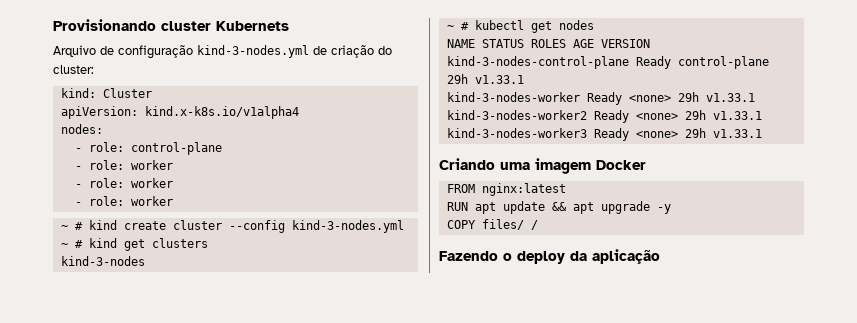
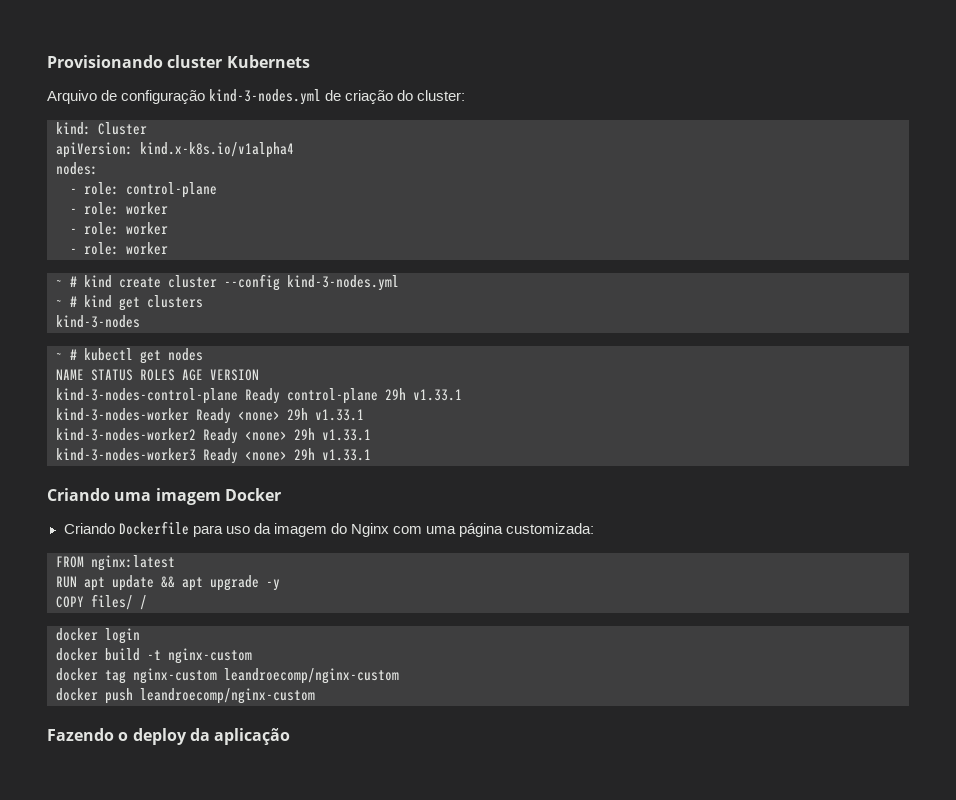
(646, 165) none -> [63,521,595,537] // Criando Dockerfile para uso da imagem do Nginx com uma página customizada:
(538, 225) none -> [56,628,140,644] [56,648,252,664] [56,668,399,684] [56,688,315,704] // docker login // docker build -t nginx-custom // docker tag nginx-custom leandroecomp/nginx-custom // docker push leandroecomp/nginx-custom

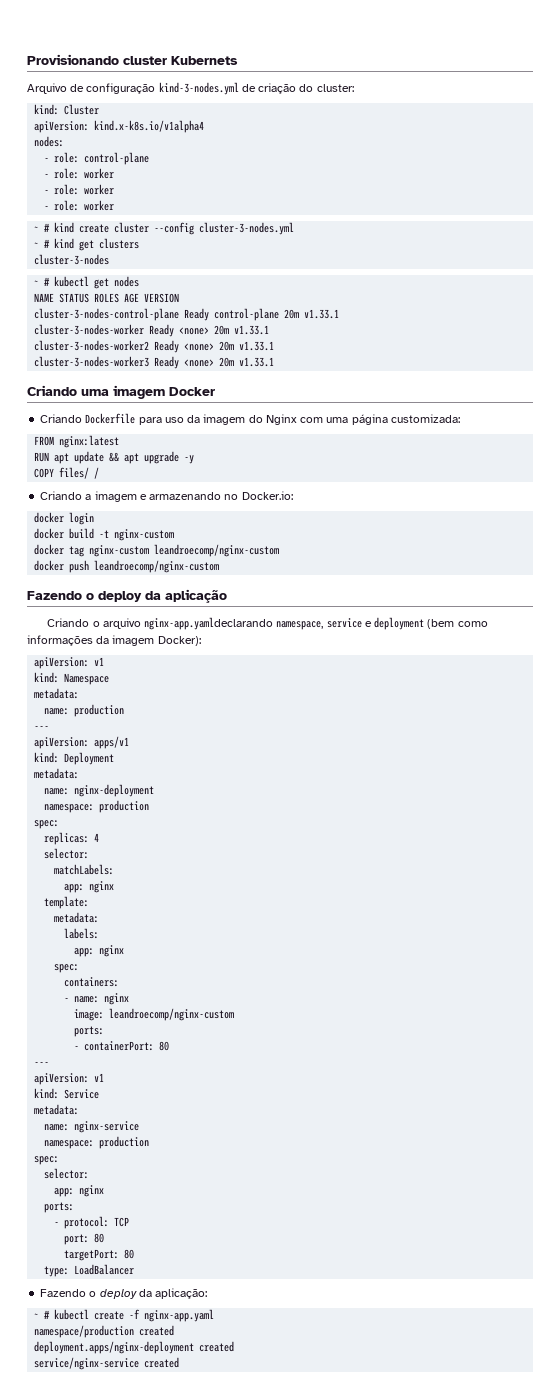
[287,275,399,291] kind-3-nodes.yml -> [199,222,295,235] cluster-3-nodes.yml
[56,315,140,328] kind-3-nodes -> [34,254,110,265] cluster-3-nodes
[56,388,238,404] kind-3-nodes-control-plane -> [34,308,180,321] cluster-3-nodes-control-plane
[385,388,462,401] [56,408,364,424] [56,428,371,444] [56,448,315,464] 29h v1.33.1 // kind-3-nodes-worker Ready <none> 29h v1.33.1 // kind-3-nodes-worker2 Ready <none> 29h v1.33.1 // kind-3-nodes-worker3 Ready <none> 29h -> [284,309,340,319] [34,324,270,337] [34,340,275,353] [34,356,235,369] 20m v1.33.1 // cluster-3-nodes-worker Ready <none> 20m v1.33.1 // cluster-3-nodes-worker2 Ready <none> 20m v1.33.1 // cluster-3-nodes-worker3 Ready <none> 20m
(147, 602) none -> [40,491,293,502] // Criando a imagem e armazenando no Docker.io:
(291, 736) none -> [47,617,488,630] [27,635,201,646] [34,657,105,669] [34,672,110,685] [34,688,80,699] [44,704,125,717] [34,726,50,730] [34,736,130,749] [34,752,115,765] [34,768,80,779] [44,784,155,797] [44,800,150,813] [34,820,60,829] [44,832,100,845] [44,848,90,859] [54,864,115,875] [64,881,115,893] [44,896,90,909] [54,912,100,923] [64,928,100,939] [74,945,125,957] [54,964,80,973] [64,977,120,987] [64,993,130,1005] [74,1008,235,1021] [74,1026,105,1037] [74,1041,170,1051] [34,1062,50,1066] [34,1073,105,1085] [34,1088,100,1099] [34,1104,80,1115] [44,1121,140,1133] [44,1136,150,1149] [34,1156,60,1165] [44,1168,90,1179] [54,1185,105,1197] [44,1202,75,1213] [54,1216,130,1229] [64,1233,105,1245] [64,1249,135,1261] [44,1264,135,1277] [40,1288,208,1299] [34,1309,215,1322] [34,1325,175,1338] [34,1341,235,1354] [34,1357,180,1370] // Criando o arquivo nginx-app.yamldeclarando namespace, service e deployment (bem como informações da imagem Docker): // apiVersion: v1 // kind: Namespace // metadata: // name: production // --- // apiVersion: apps/v1 // kind: Deployment // metadata: // name: nginx-deployment // namespace: production // spec: // replicas: 4 // selector: // matchLabels: // app: nginx // template: // metadata: // labels: // app: nginx // spec: // containers: // - name: nginx // image: leandroecomp/nginx-custom // ports: // - containerPort: 80 // --- // apiVersion: v1 // kind: Service // metadata: // name: nginx-service // namespace: production // spec: // selector: // app: nginx // ports: // - protocol: TCP // port: 80 // targetPort: 80 // type: LoadBalancer // Fazendo o deploy da aplicação: // ~ # kubectl create -f nginx-app.yaml // namespace/production created // deployment.apps/nginx-deployment created // service/nginx-service created

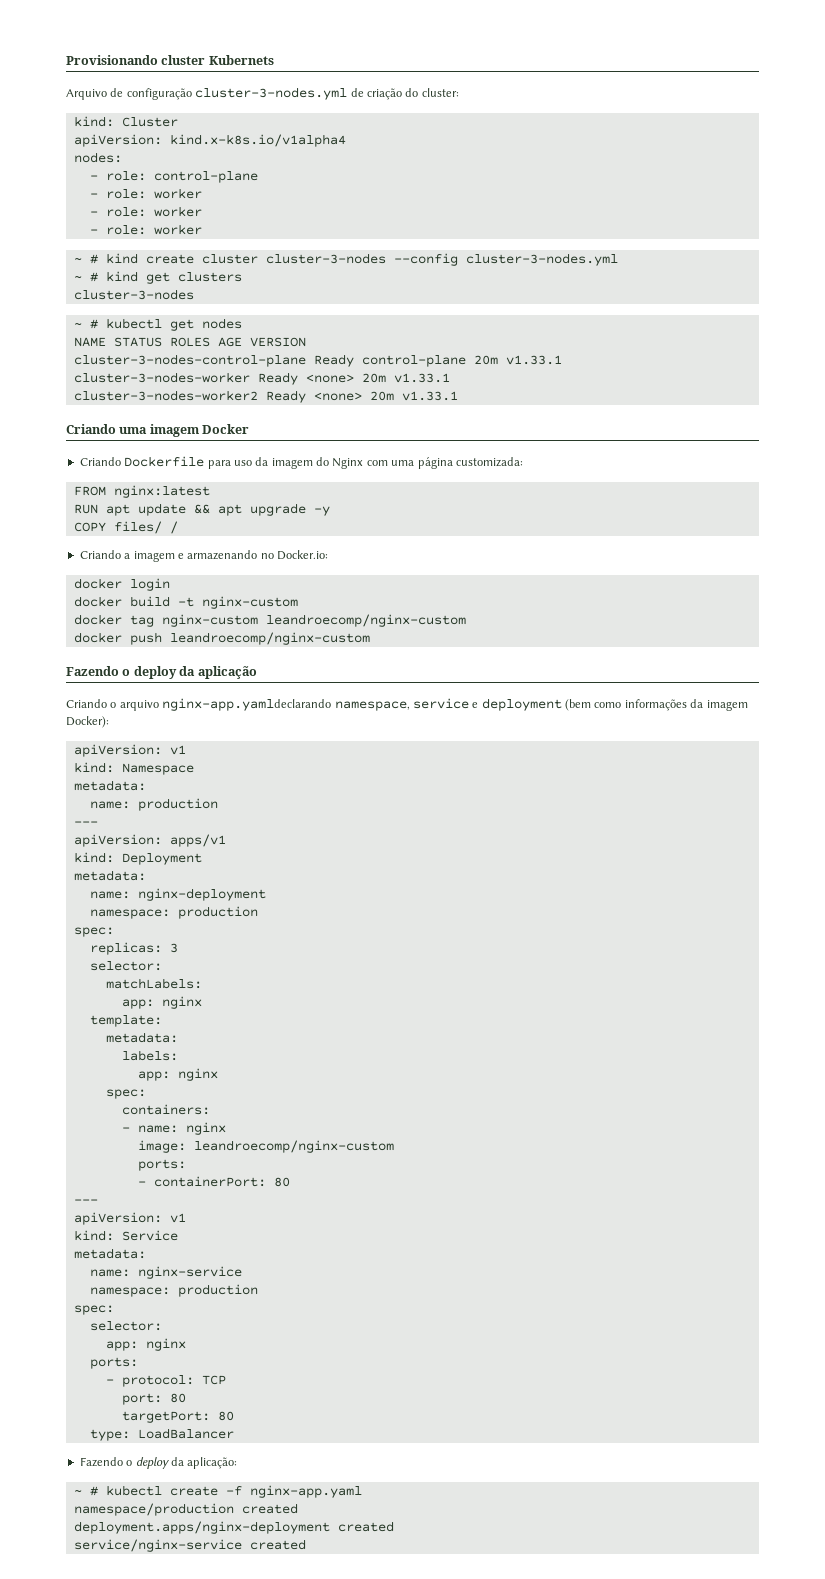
[158,82,239,95] kind-3-nodes.yml -> [195,87,348,100] cluster-3-nodes.yml
(150, 227) none -> [265,253,386,264] cluster-3-nodes
[34,356,275,369] // cluster-3-nodes-worker3 Ready <none> 20m v1.33.1 -> (458, 396) none
[94,833,100,842] 4 -> [169,943,178,953] 3

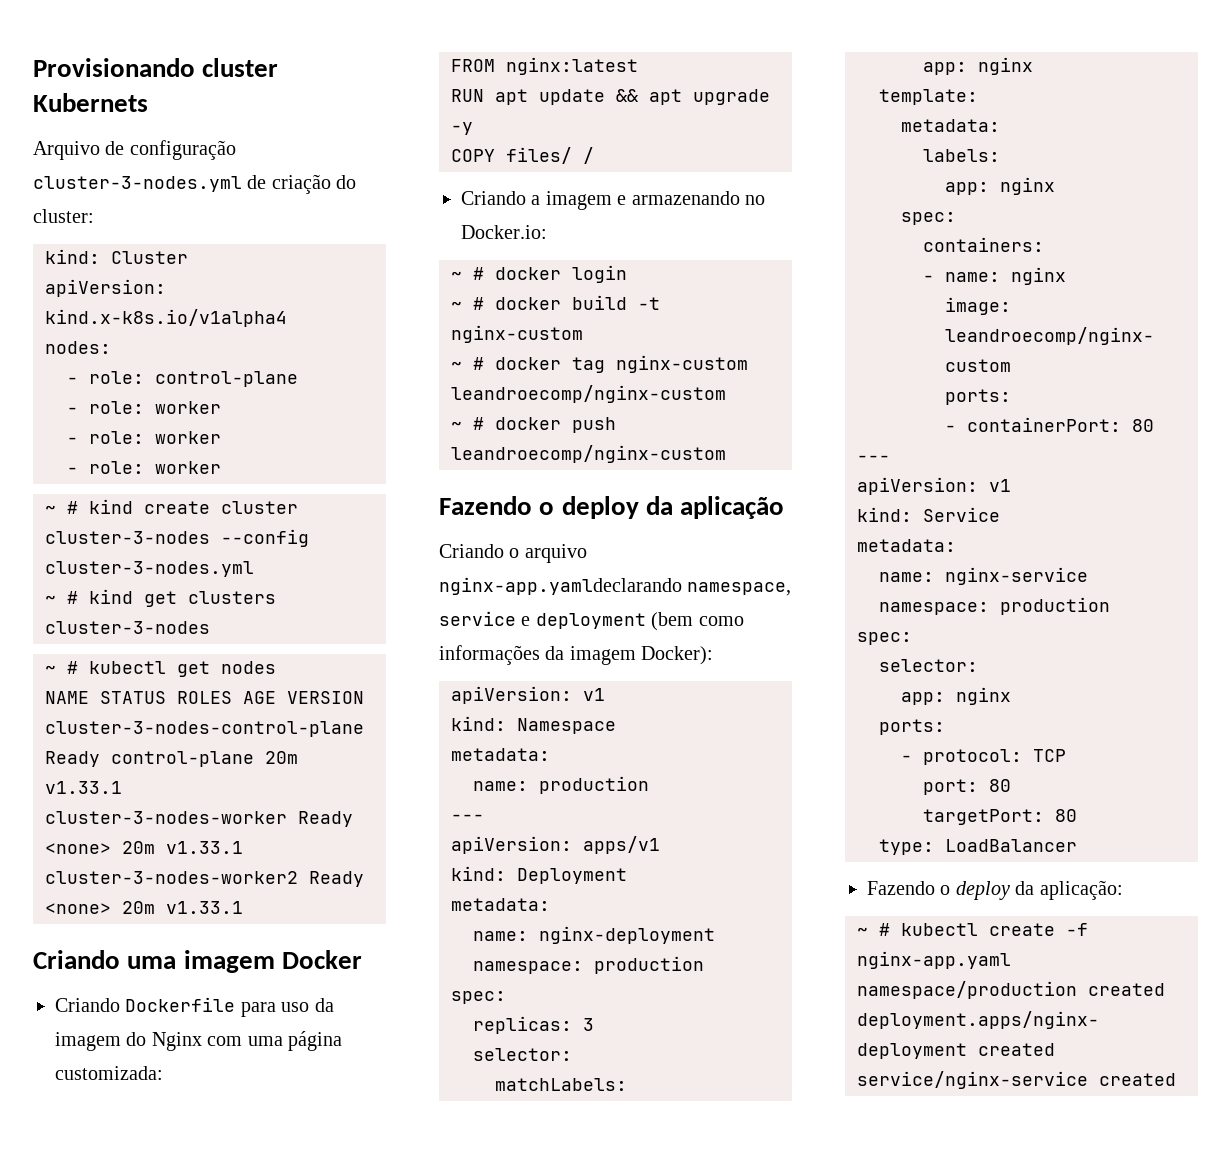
(328, 555) none -> [451,267,484,280] ~ #
(170, 584) none -> [451,297,484,310] ~ #
(298, 602) none -> [451,357,484,370] ~ #
(466, 620) none -> [451,417,484,430] ~ #

